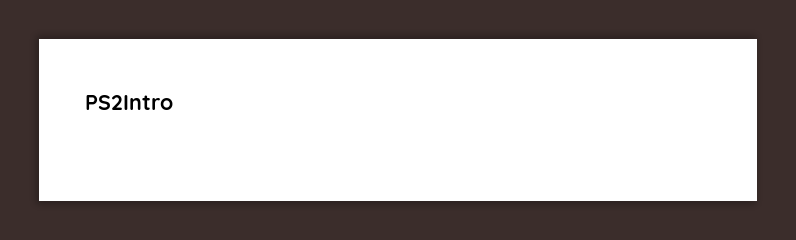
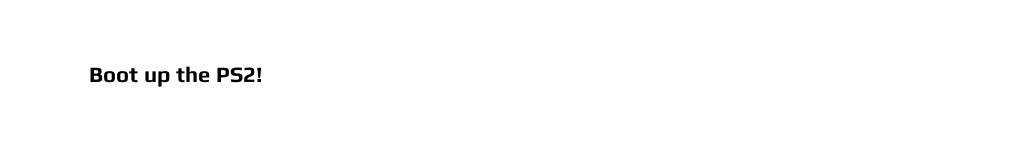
[85,95,173,110] PS2Intro -> [89,66,262,87] Boot up the PS2!

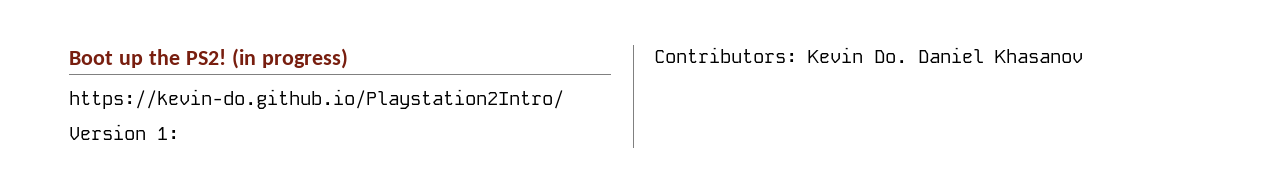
(262, 75) none -> [231,48,348,69] [69,89,564,109] [69,124,179,140] [654,47,1083,63] (in progress) // https://kevin-do.github.io/Playstation2Intro/ // Version 1: // Contributors: Kevin Do. Daniel Khasanov

